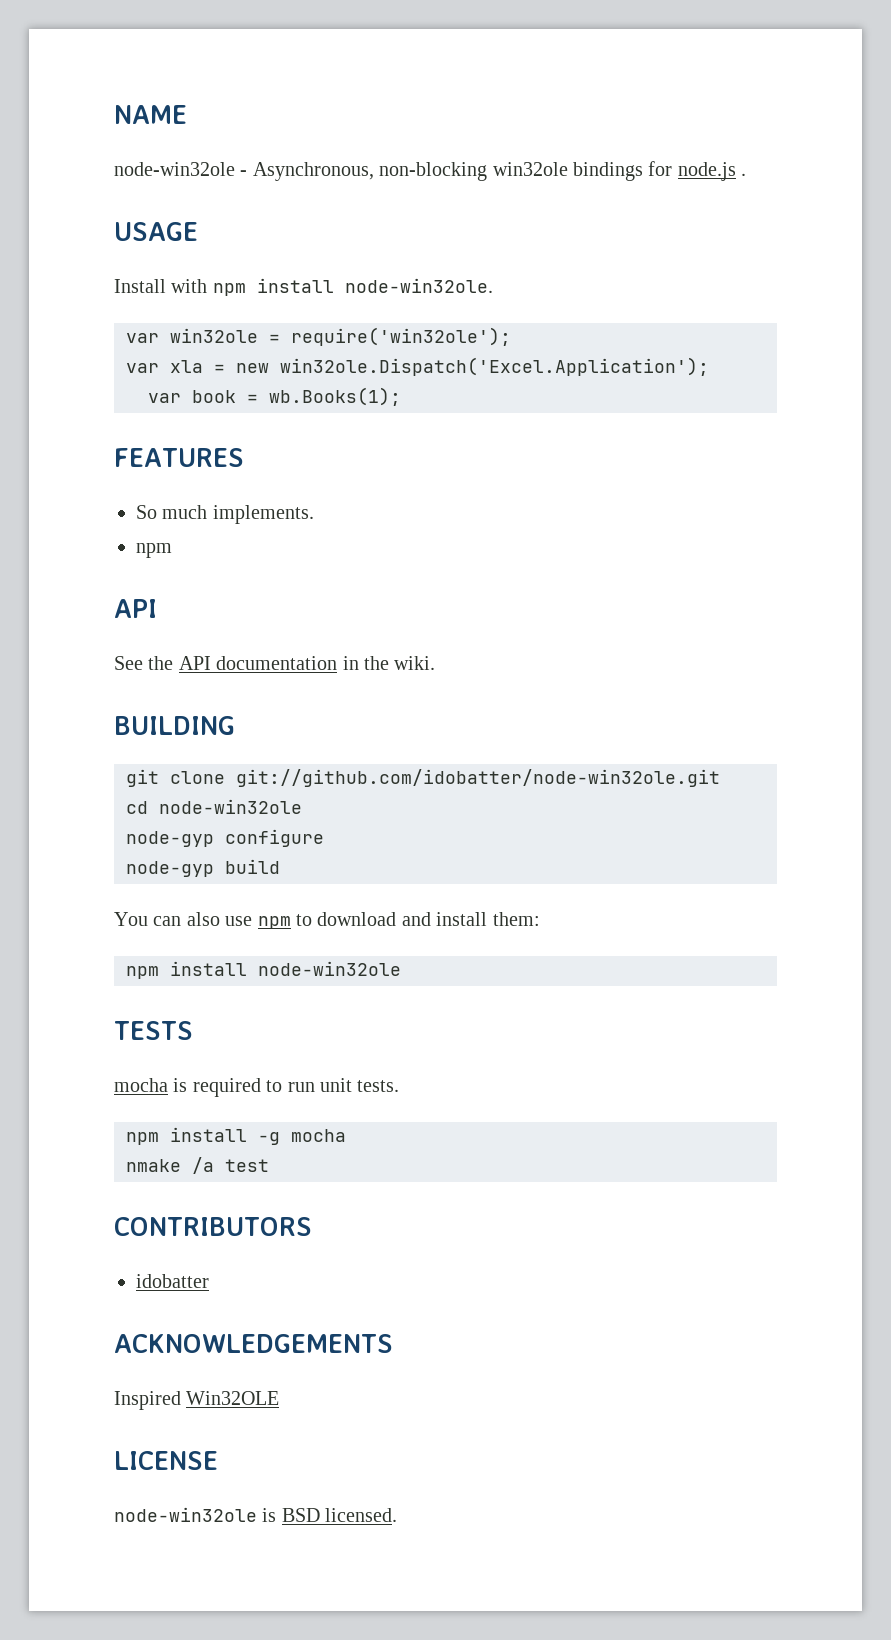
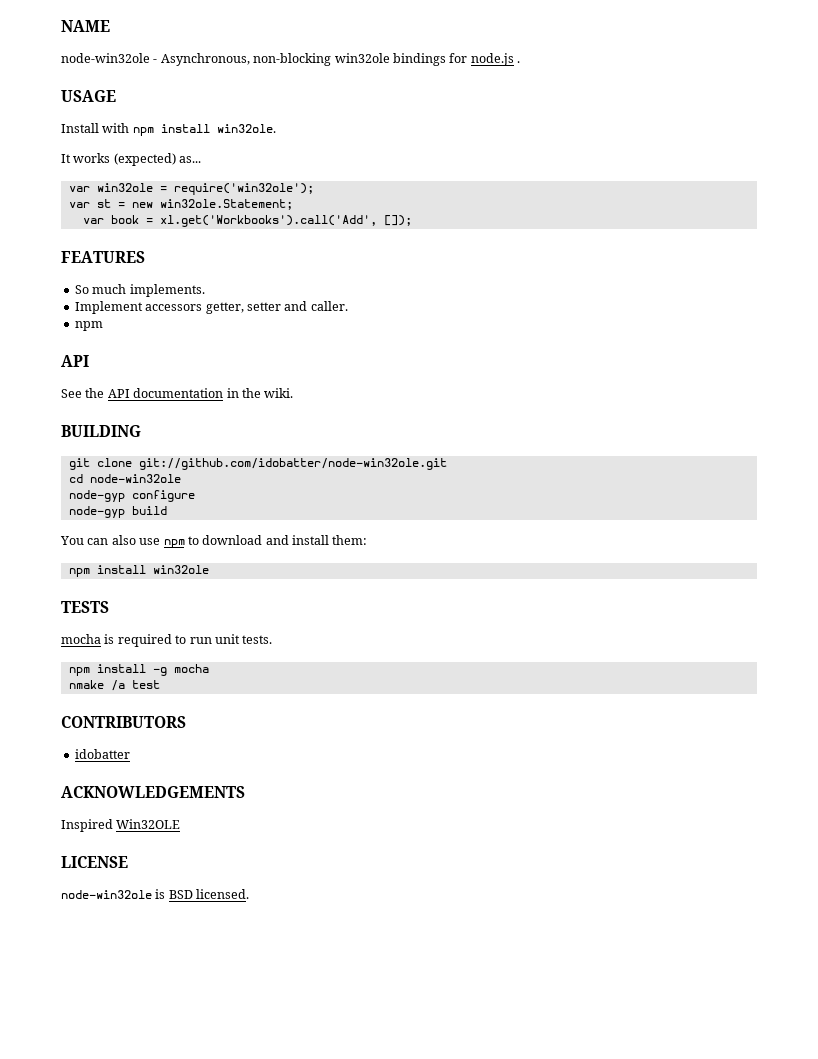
[344,278,493,293] node-win32ole. -> [216,124,276,133] [61,153,202,166] win32ole. // It works (expected) as...
[170,360,203,373] xla -> [96,199,111,208] st
[280,357,709,376] win32ole.Dispatch('Excel.Application'); -> [159,199,293,210] win32ole.Statement;
[269,387,401,406] wb.Books(1); -> [159,215,412,227] xl.get('Workbooks').call('Add', []);
(314, 514) none -> [74,301,348,314] // Implement accessors getter, setter and caller.
[258,961,401,976] node-win32ole -> [152,565,209,574] win32ole

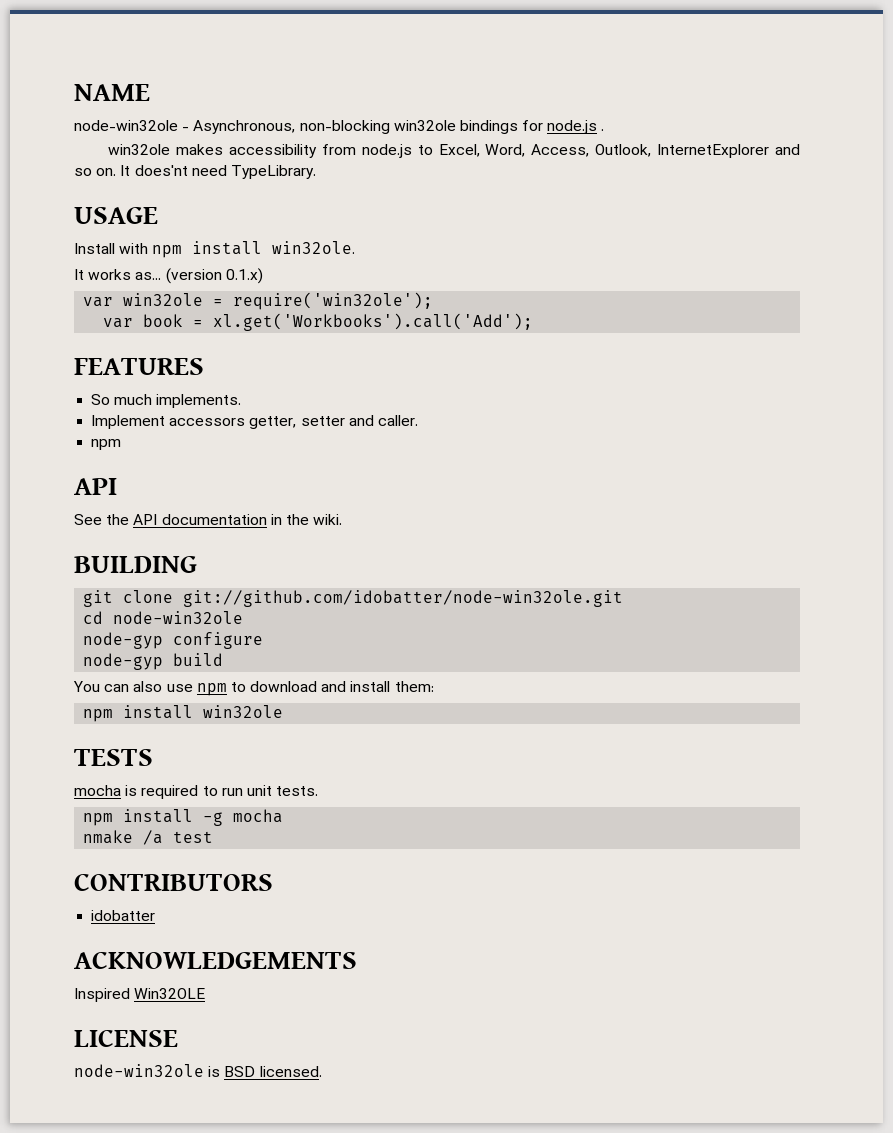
(520, 62) none -> [108,144,800,158] [74,165,316,179] // win32ole makes accessibility from node.js to Excel, Word, Access, Outlook, InternetExplorer and so on. It does'nt need TypeLibrary.
[113,153,176,166] (expected) -> (132, 274) none
(202, 159) none -> [165,268,263,284] (version 0.1.x)
[68,199,293,210] // var st = new win32ole.Statement; -> (434, 301) none
[159,215,412,227] xl.get('Workbooks').call('Add', []); -> [213,313,534,331] xl.get('Workbooks').call('Add');

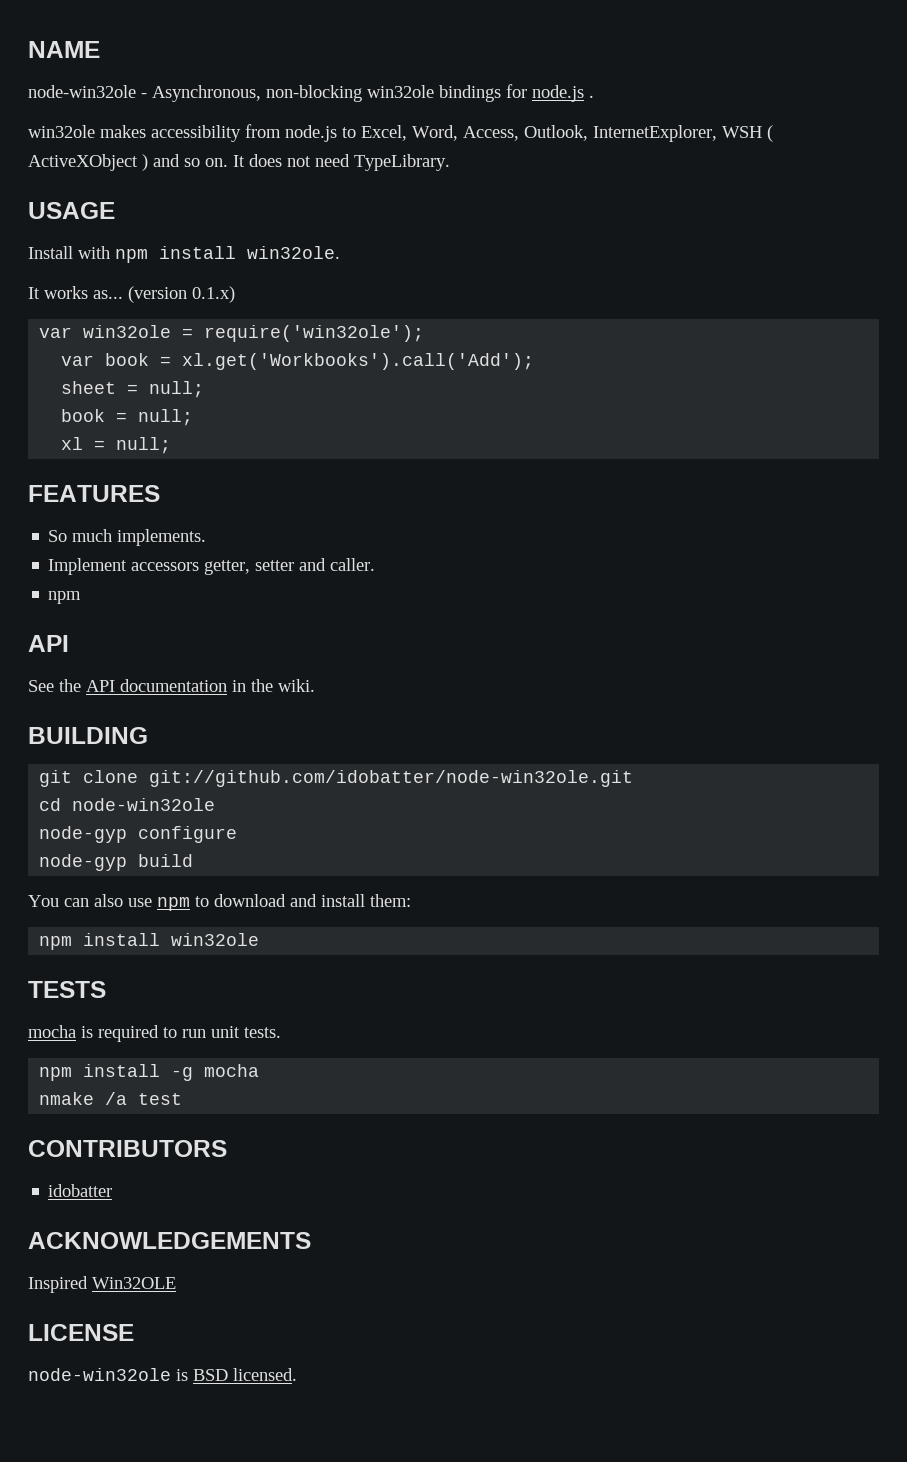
[657,144,770,158] InternetExplorer -> [593,125,773,142] [28,154,148,171] InternetExplorer, WSH ( ActiveXObject )
[134,165,188,176] does'nt -> [249,154,311,167] does not
(534, 322) none -> [61,381,205,398] [61,409,194,426] [61,437,172,454] // sheet = null; // book = null; // xl = null;

